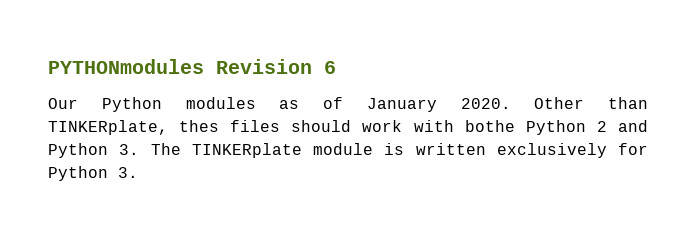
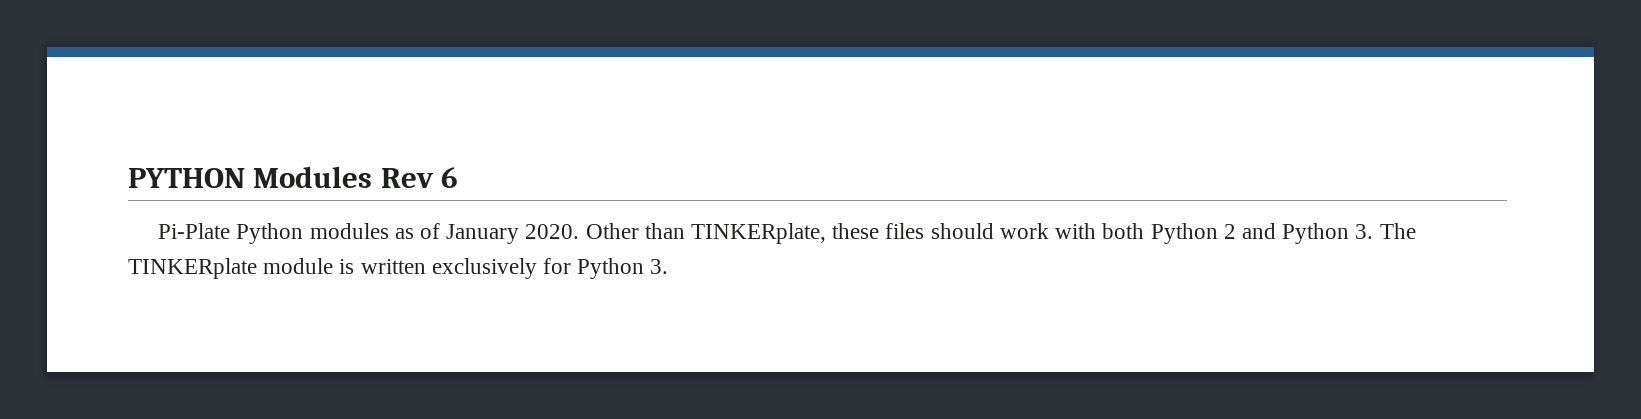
[48,59,312,74] PYTHONmodules Revision -> [128,166,434,188] PYTHON Modules Rev
[48,98,78,109] Our -> [158,223,231,239] Pi-Plate
[179,120,220,132] thes -> [832,223,880,239] these
[464,120,515,132] bothe -> [1102,223,1145,239] both

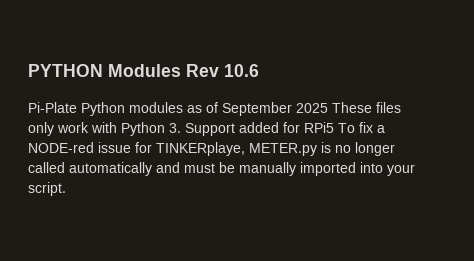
[441,167,459,188] 6 -> [224,64,259,77] 10.6
[446,223,1416,244] [128,258,669,279] January 2020. Other than TINKERplate, these files should work with both Python 2 and Python 3. The TINKERplate module is written exclusively for Python 3. -> [222,102,401,116] [28,122,385,136] [28,142,395,156] [28,162,415,176] [28,182,66,196] September 2025 These files only work with Python 3. Support added for RPi5 To fix a NODE-red issue for TINKERplaye, METER.py is no longer called automatically and must be manually imported into your script.

